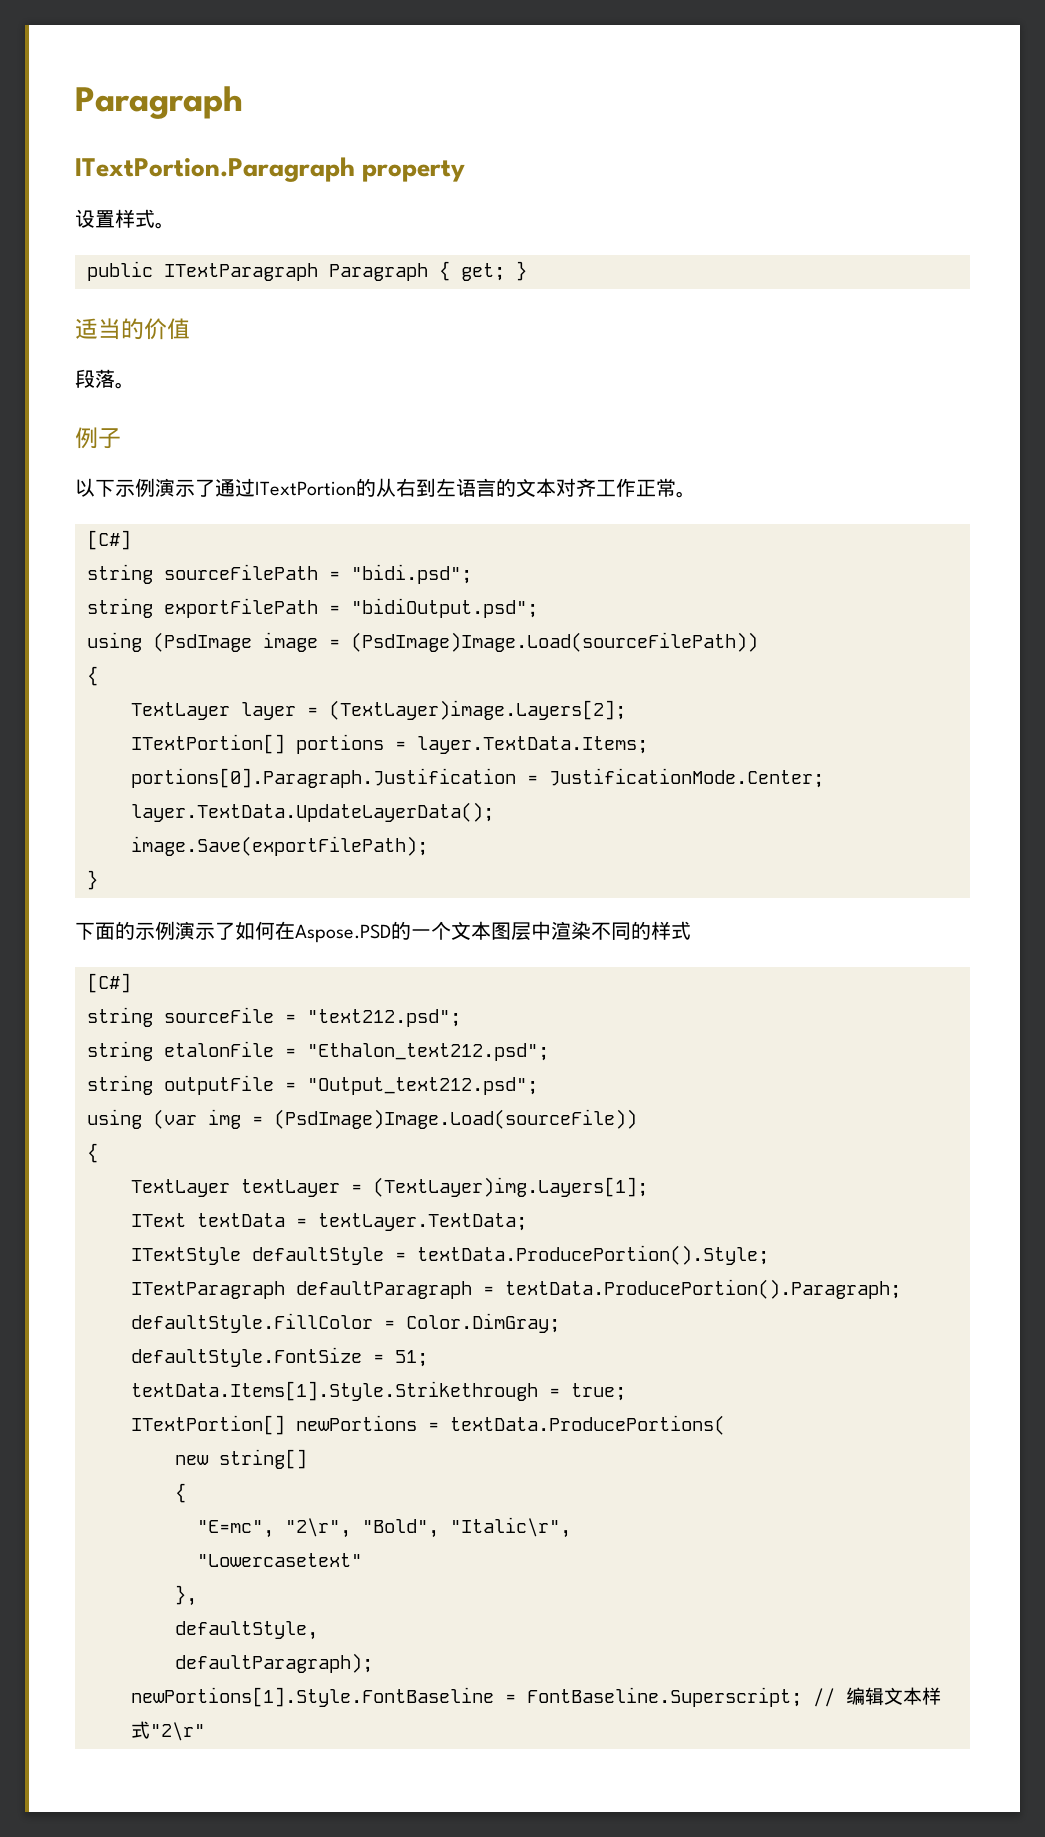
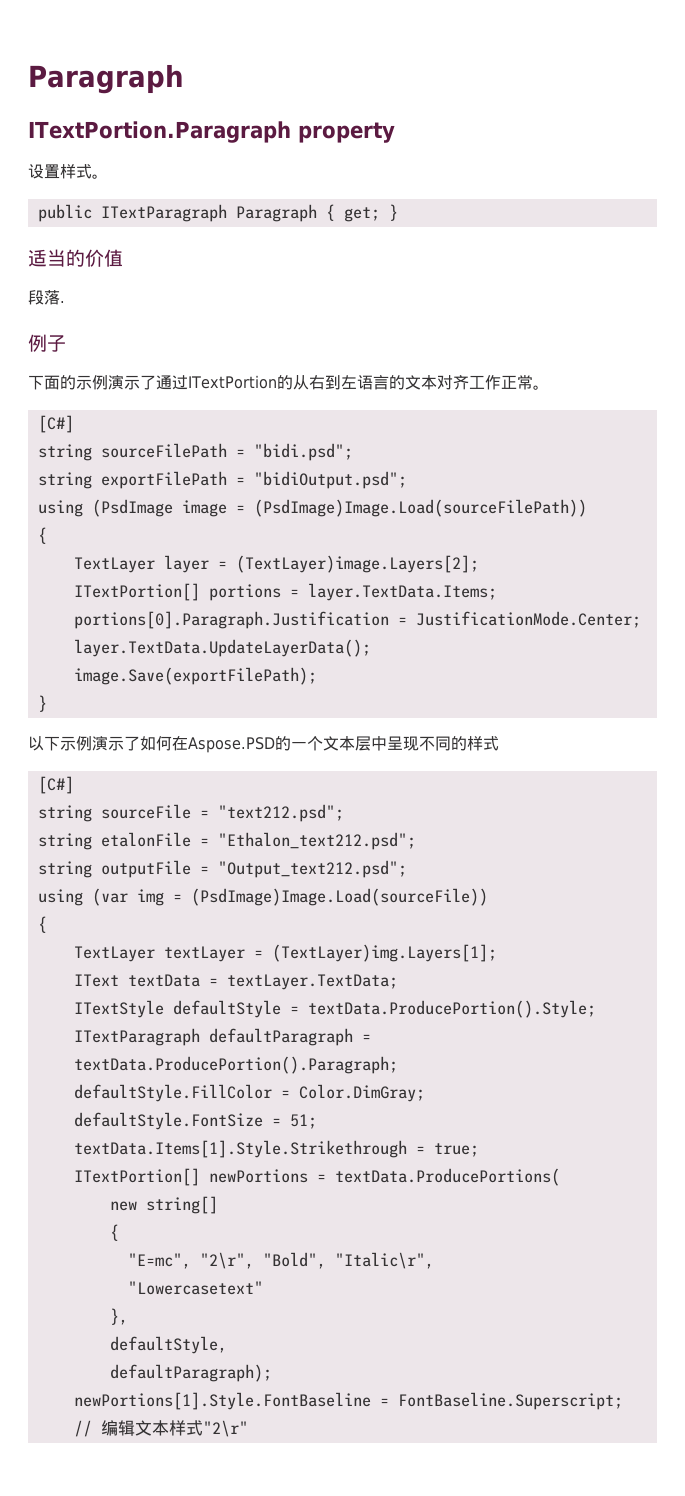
[115,382,135,389] 。 -> [60,301,65,303] .
[75,478,115,497] 以下 -> [28,375,76,390] 下面的
[75,921,135,940] 下面的 -> [28,736,60,751] 以下
[491,921,591,941] 图层中渲染 -> [355,736,419,751] 层中呈现

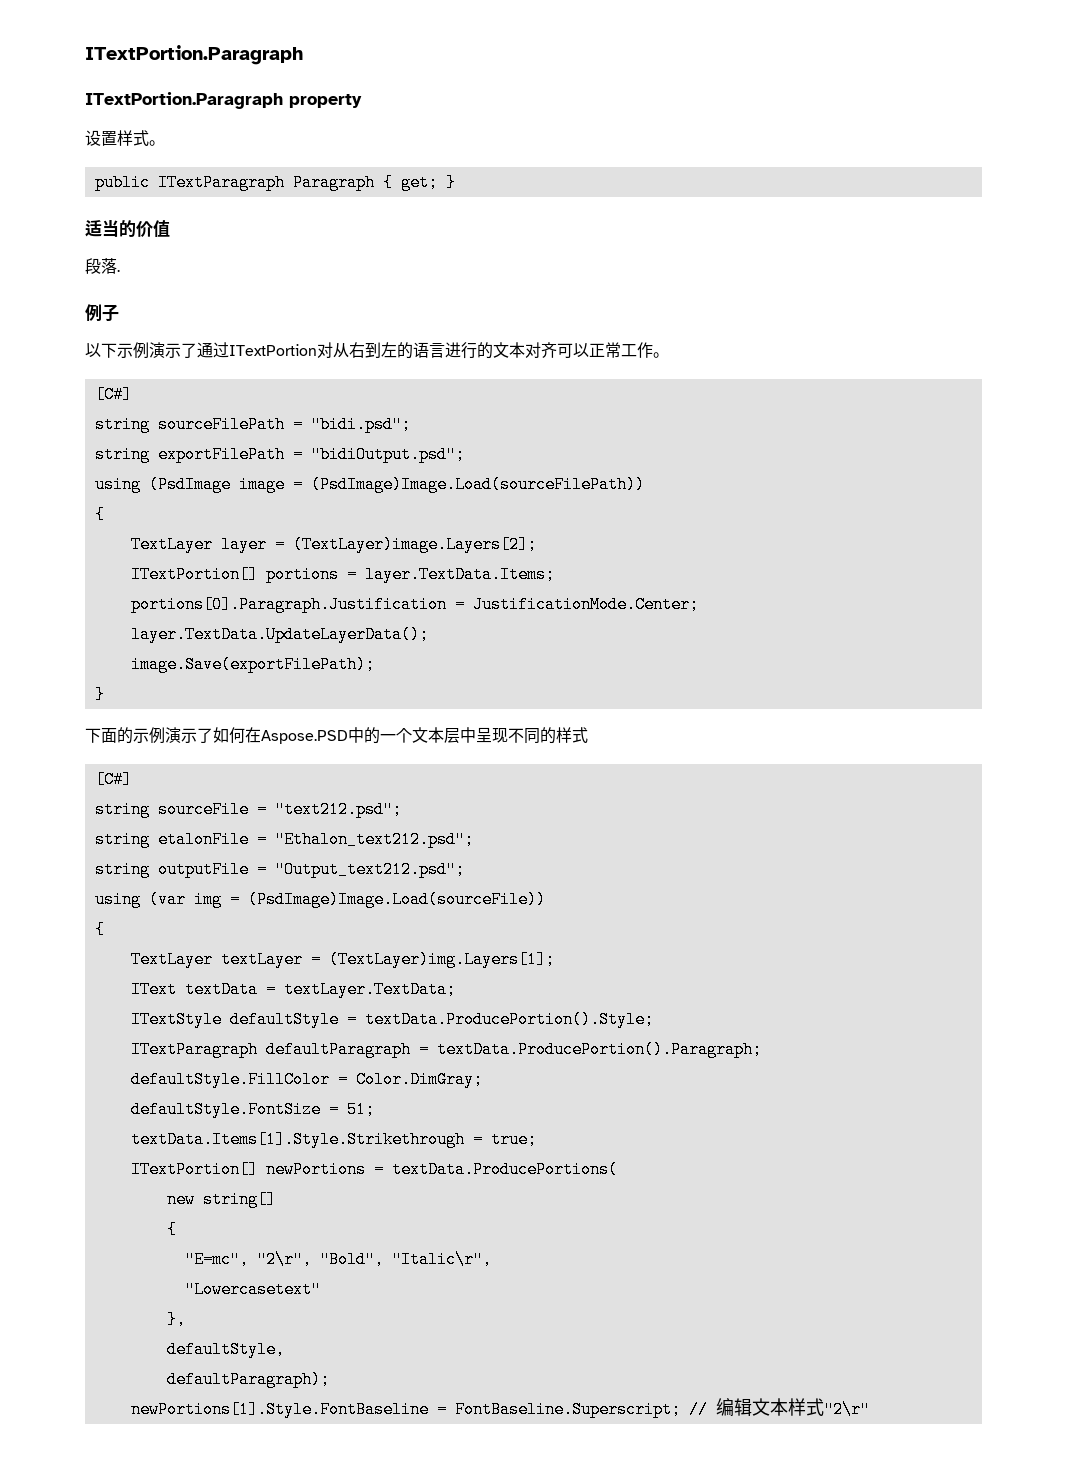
[28,64,184,94] Paragraph -> [85,45,303,65] ITextPortion.Paragraph
[28,375,76,390] 下面的 -> [85,343,117,358] 以下
[276,375,293,390] 的 -> [317,342,333,358] 对
[356,375,533,390] 语言的文本对齐工作正常 -> [397,342,653,359] 的语言进行的文本对齐可以正常工作
[28,736,60,751] 以下 -> [85,727,133,744] 下面的
(275, 745) none -> [348,727,364,743] 中

